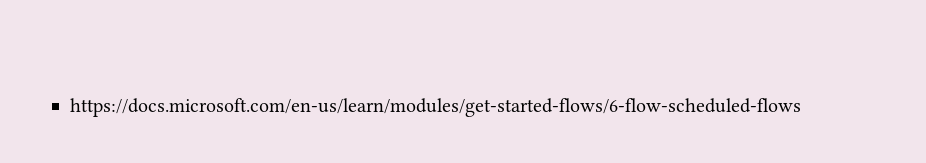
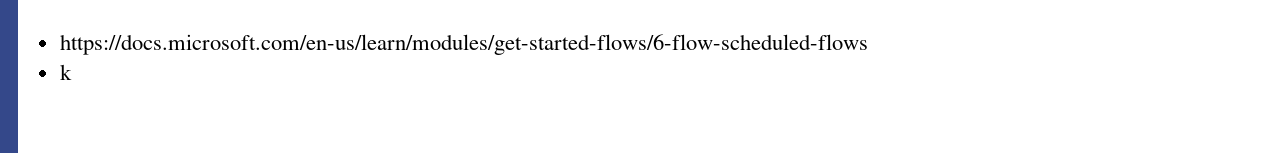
(801, 107) none -> [59,64,72,80] // k

